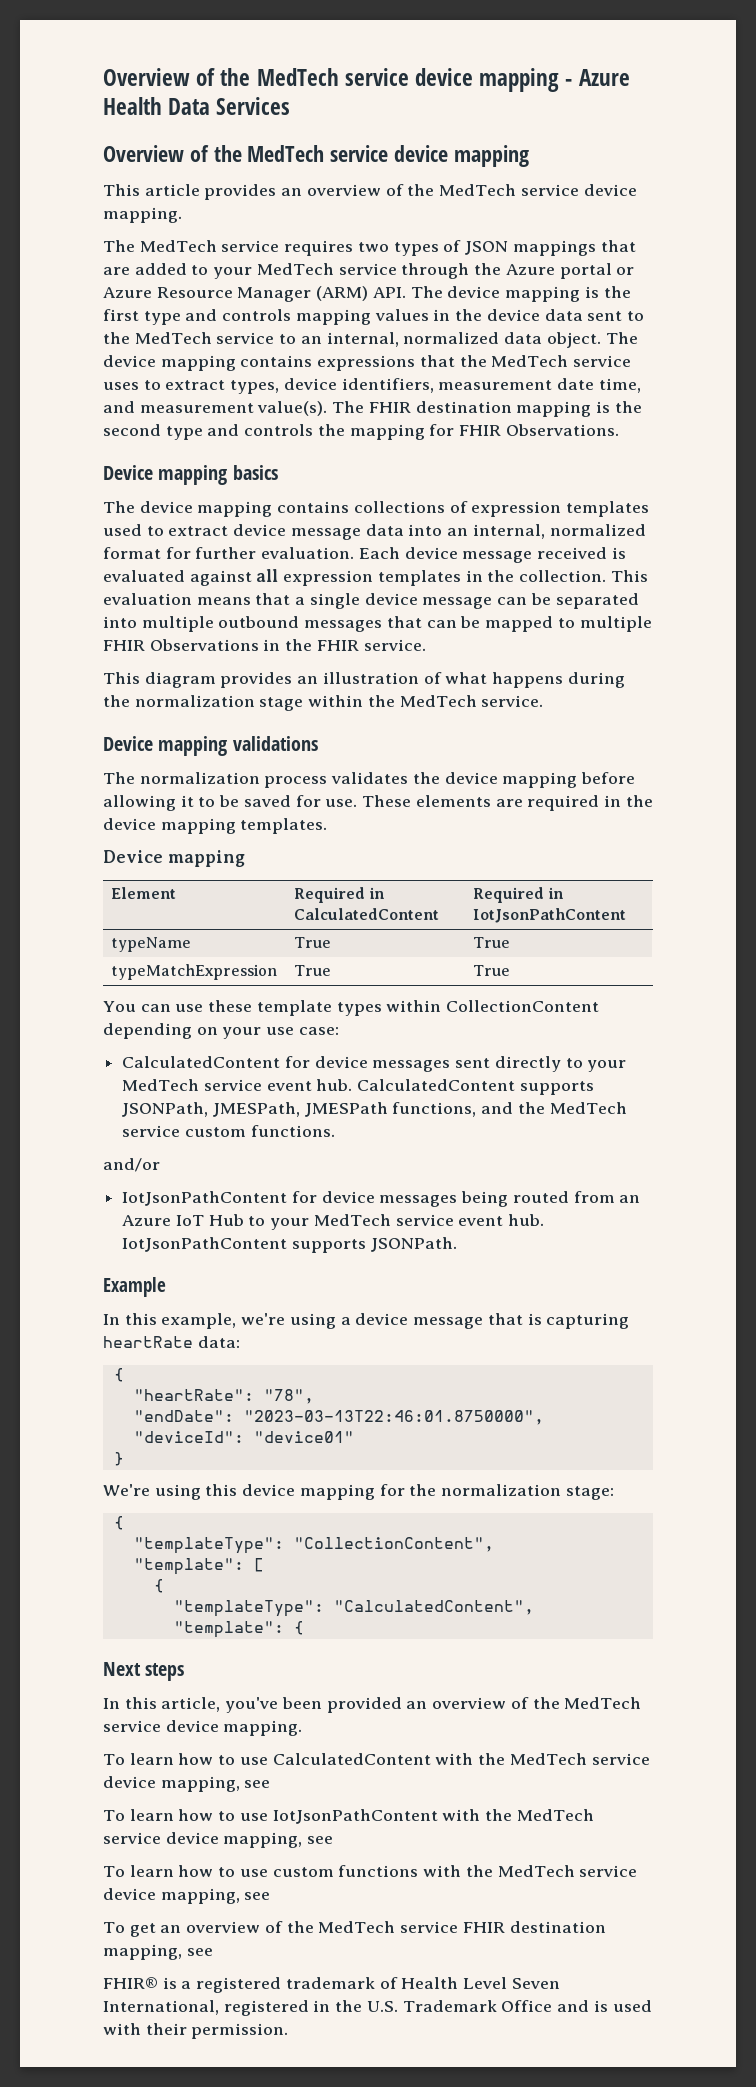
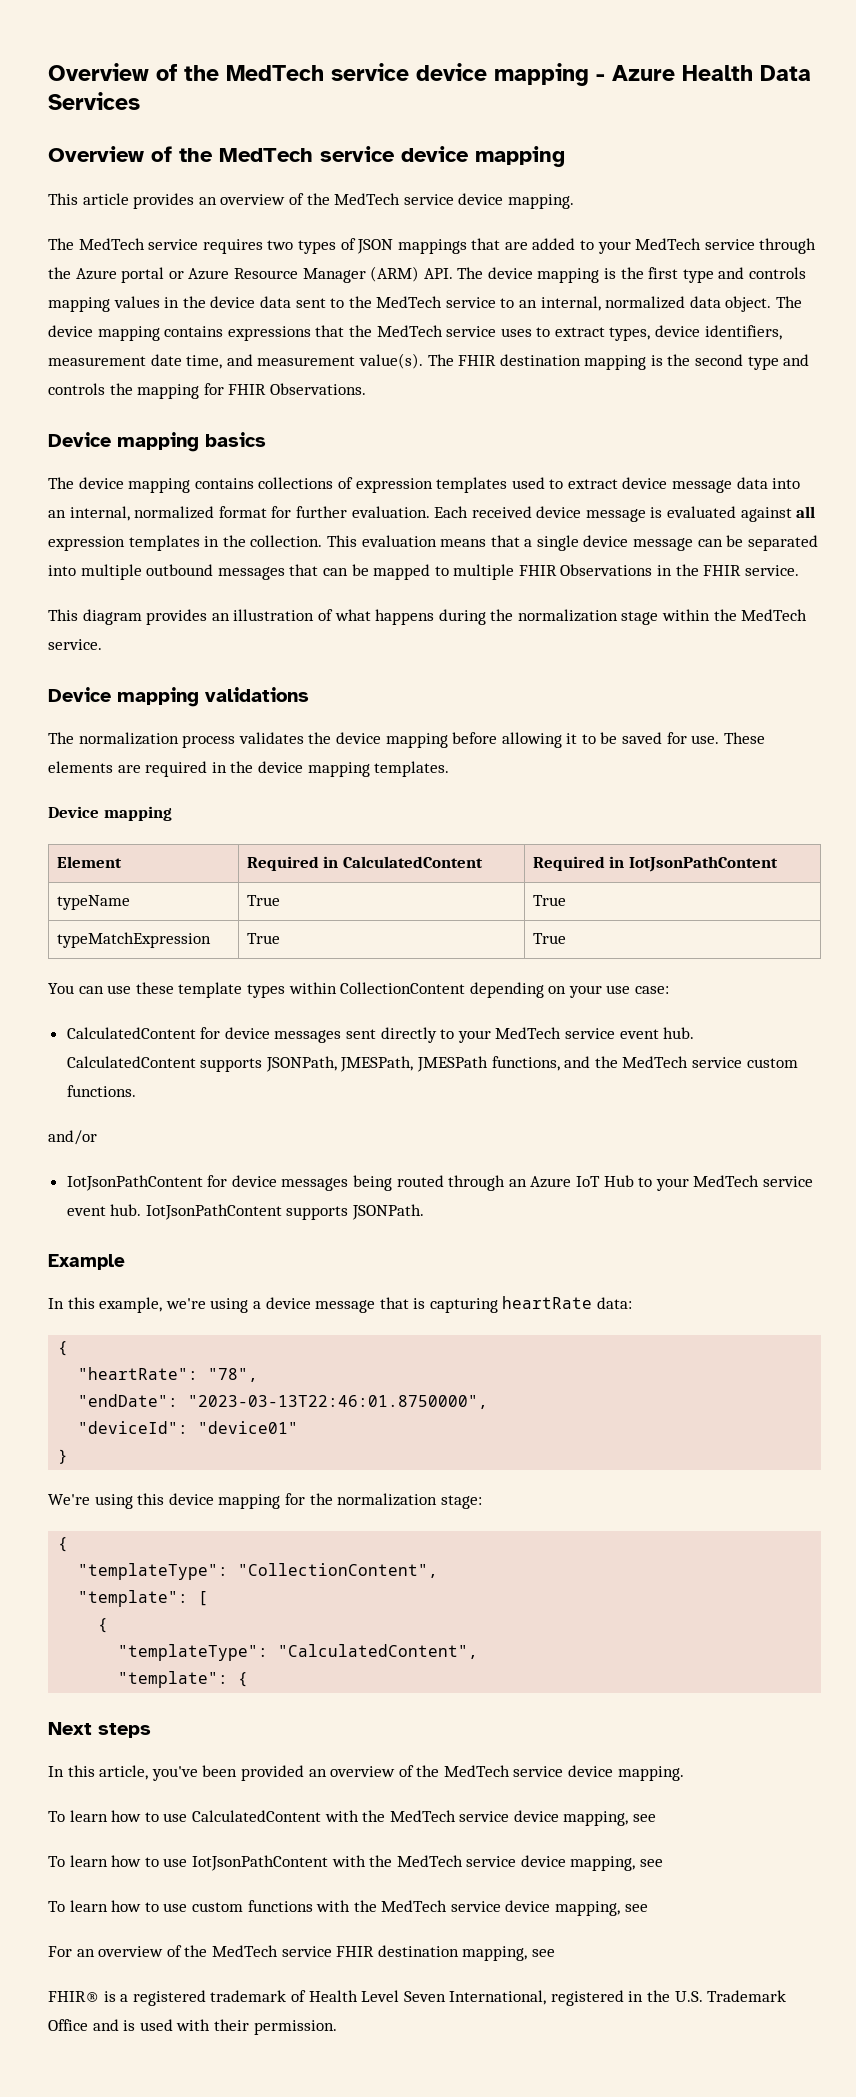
[404,547,608,563] device message received -> [471,506,646,522] received device message
[573,1191,615,1203] from -> [448,1175,506,1191] through
[103,1922,156,1937] To get -> [48,1946,72,1957] For

